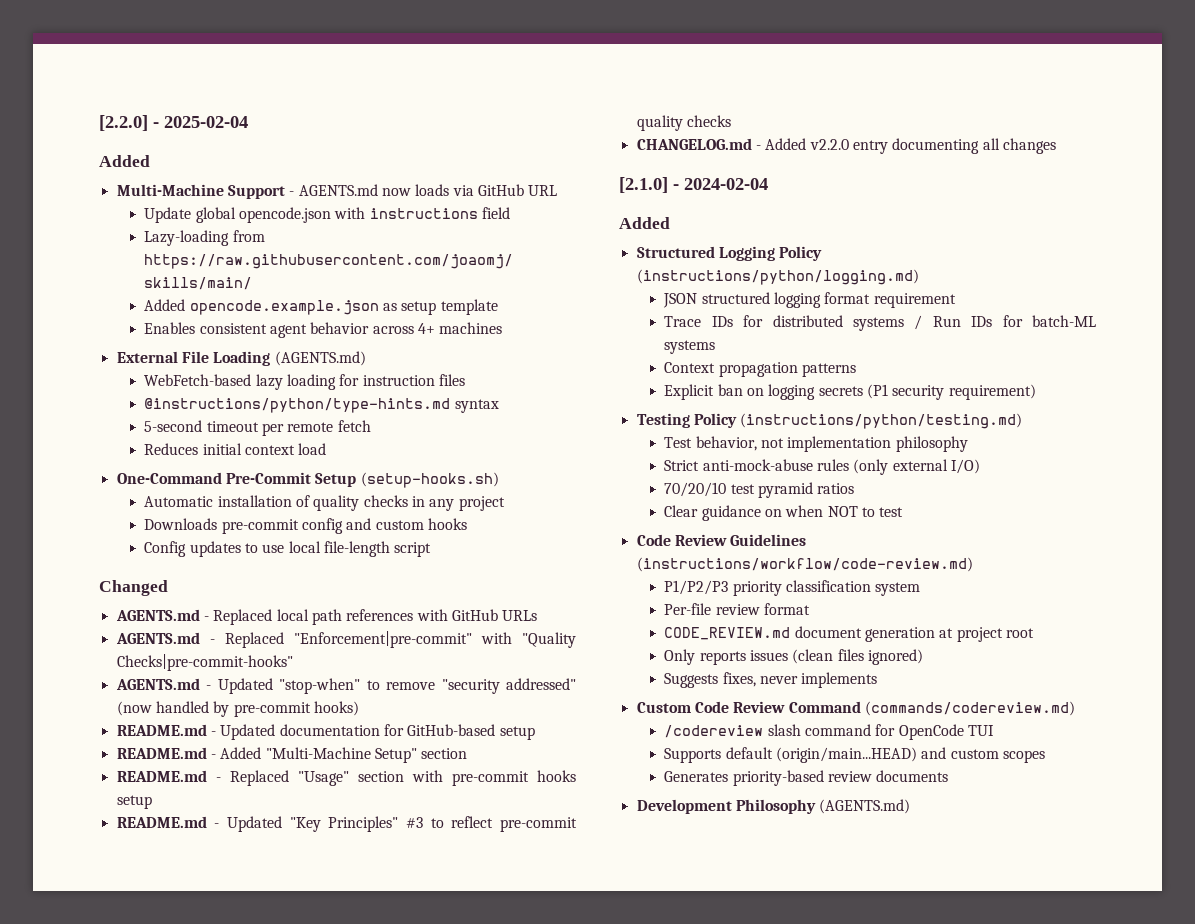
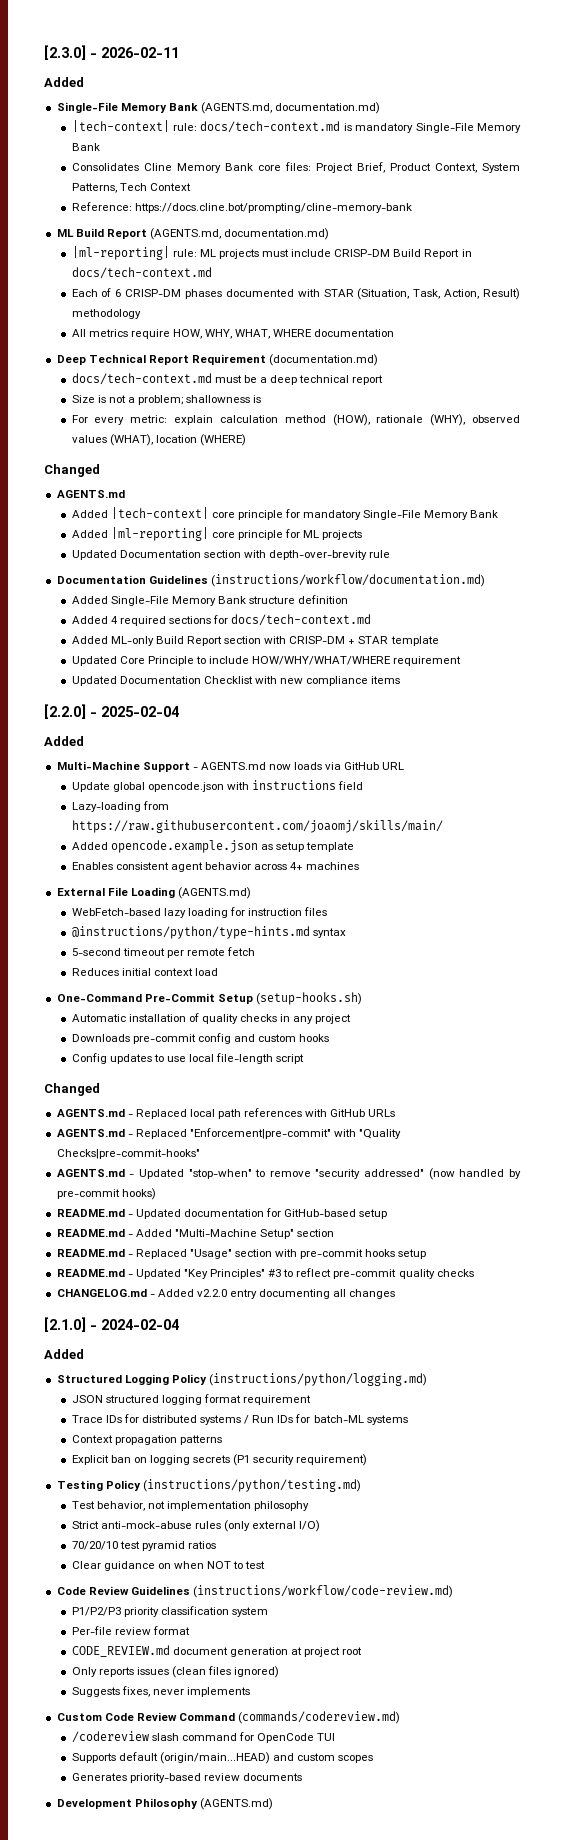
(99, 123) none -> [44,45,179,60] [44,77,84,87] [56,102,381,114] [71,120,521,133] [71,143,100,151] [71,162,521,173] [71,183,191,193] [71,202,412,213] [56,228,330,240] [71,246,472,260] [71,267,212,279] [71,288,520,300] [71,309,141,319] [71,329,395,339] [56,354,379,366] [71,373,384,385] [71,395,262,405] [71,414,520,426] [71,434,246,446] [44,464,100,477] [56,490,125,498] [71,507,499,520] [71,527,363,541] [71,550,391,560] [56,574,485,587] [71,595,349,606] [71,614,372,626] [71,636,439,646] [71,656,462,666] [71,676,401,686] [2.3.0] - 2026-02-11 // Added // Single-File Memory Bank (AGENTS.md, documentation.md) // |tech-context| rule: docs/tech-context.md is mandatory Single-File Memory Bank // Consolidates Cline Memory Bank core files: Project Brief, Product Context, System Patterns, Tech Context // Reference: https://docs.cline.bot/prompting/cline-memory-bank // ML Build Report (AGENTS.md, documentation.md) // |ml-reporting| rule: ML projects must include CRISP-DM Build Report in docs/tech-context.md // Each of 6 CRISP-DM phases documented with STAR (Situation, Task, Action, Result) methodology // All metrics require HOW, WHY, WHAT, WHERE documentation // Deep Technical Report Requirement (documentation.md) // docs/tech-context.md must be a deep technical report // Size is not a problem; shallowness is // For every metric: explain calculation method (HOW), rationale (WHY), observed values (WHAT), location (WHERE) // Changed // AGENTS.md // Added |tech-context| core principle for mandatory Single-File Memory Bank // Added |ml-reporting| core principle for ML projects // Updated Documentation section with depth-over-brevity rule // Documentation Guidelines (instructions/workflow/documentation.md) // Added Single-File Memory Bank structure definition // Added 4 required sections for docs/tech-context.md // Added ML-only Build Report section with CRISP-DM + STAR template // Updated Core Principle to include HOW/WHY/WHAT/WHERE requirement // Updated Documentation Checklist with new compliance items //

